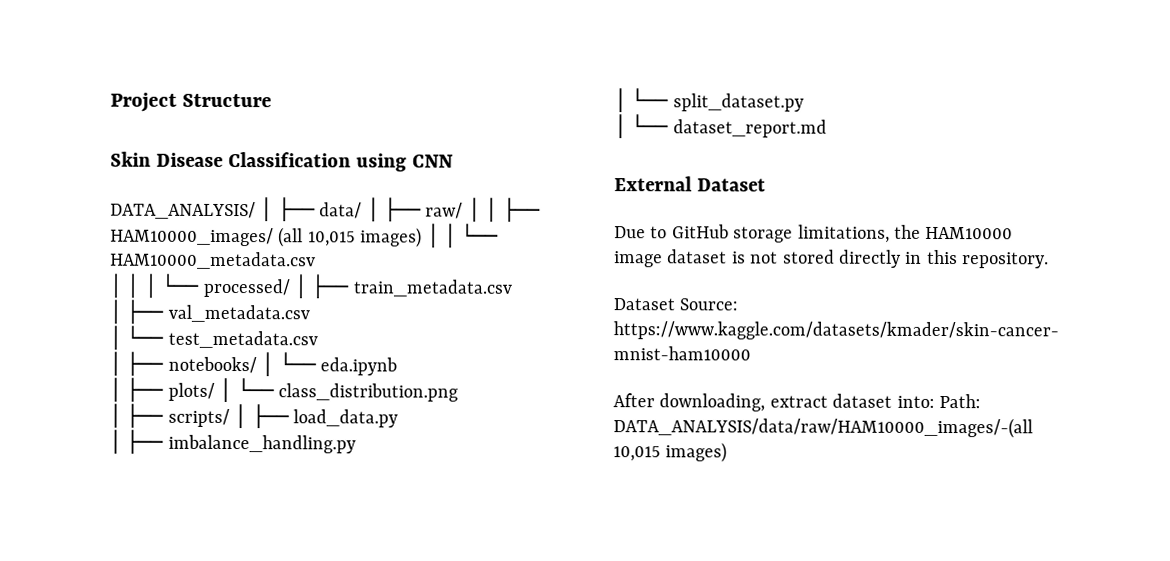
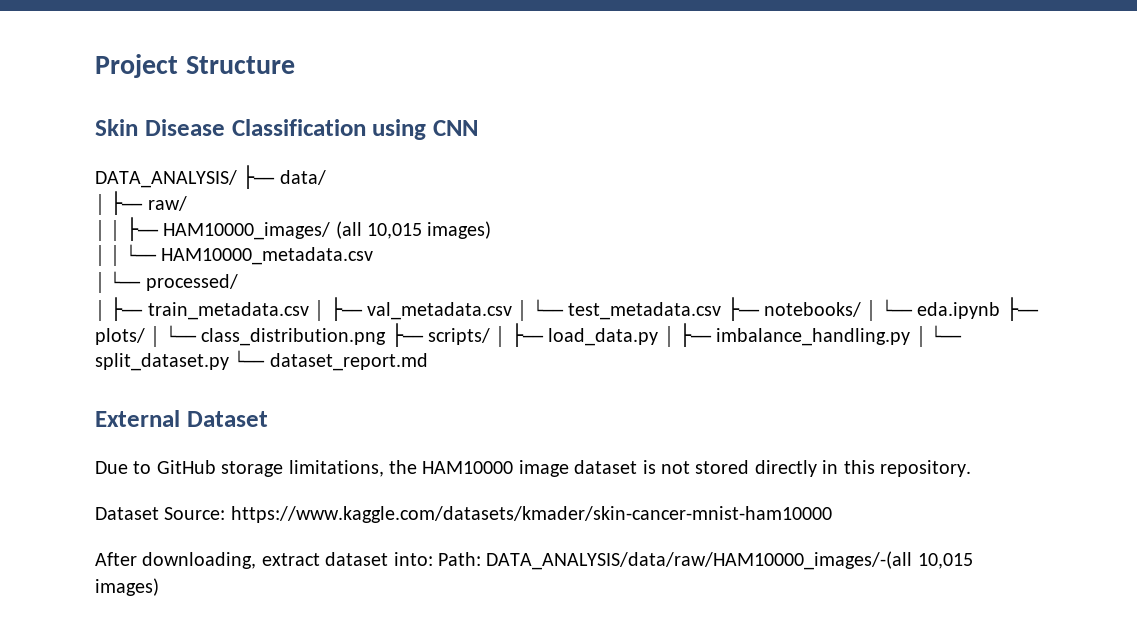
[260,197,274,222] │ -> (237, 179) none
(363, 210) none -> (326, 177) //
(464, 210) none -> (187, 203) //
(423, 237) none -> (492, 230) //
[126,273,158,298] │ │ -> (105, 282) none
(291, 288) none -> (238, 282) //
(513, 288) // -> (309, 311) none
(310, 313) // -> (512, 311) none
[109,351,122,376] // │ -> (722, 311) none
[109,377,122,402] // │ -> (1001, 310) none
[109,403,122,428] // │ -> (387, 337) none
(398, 418) // -> (659, 337) none
(356, 444) // -> (911, 337) none
[614,114,627,139] // │ -> (229, 362) none

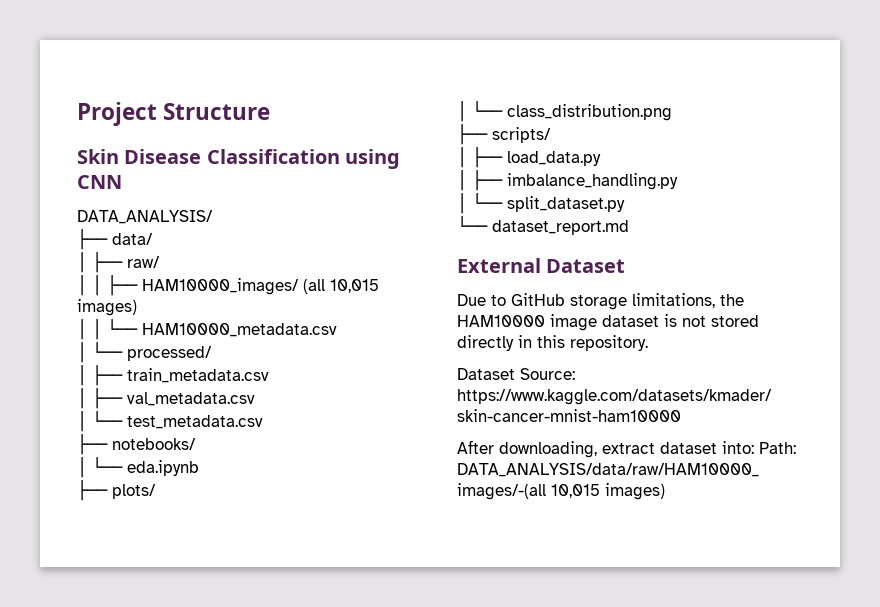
(237, 179) none -> (213, 217) //
(309, 311) none -> (269, 375) //
(512, 311) none -> (255, 399) //
(722, 311) none -> (263, 422) //
(861, 309) none -> (196, 444) //
(1001, 310) none -> (199, 468) //
(145, 336) none -> (156, 491) //
(387, 337) none -> (672, 112) //
(490, 336) none -> (551, 135) //
(659, 337) none -> (601, 158) //
(911, 337) none -> (678, 181) //
(229, 362) none -> (625, 204) //

